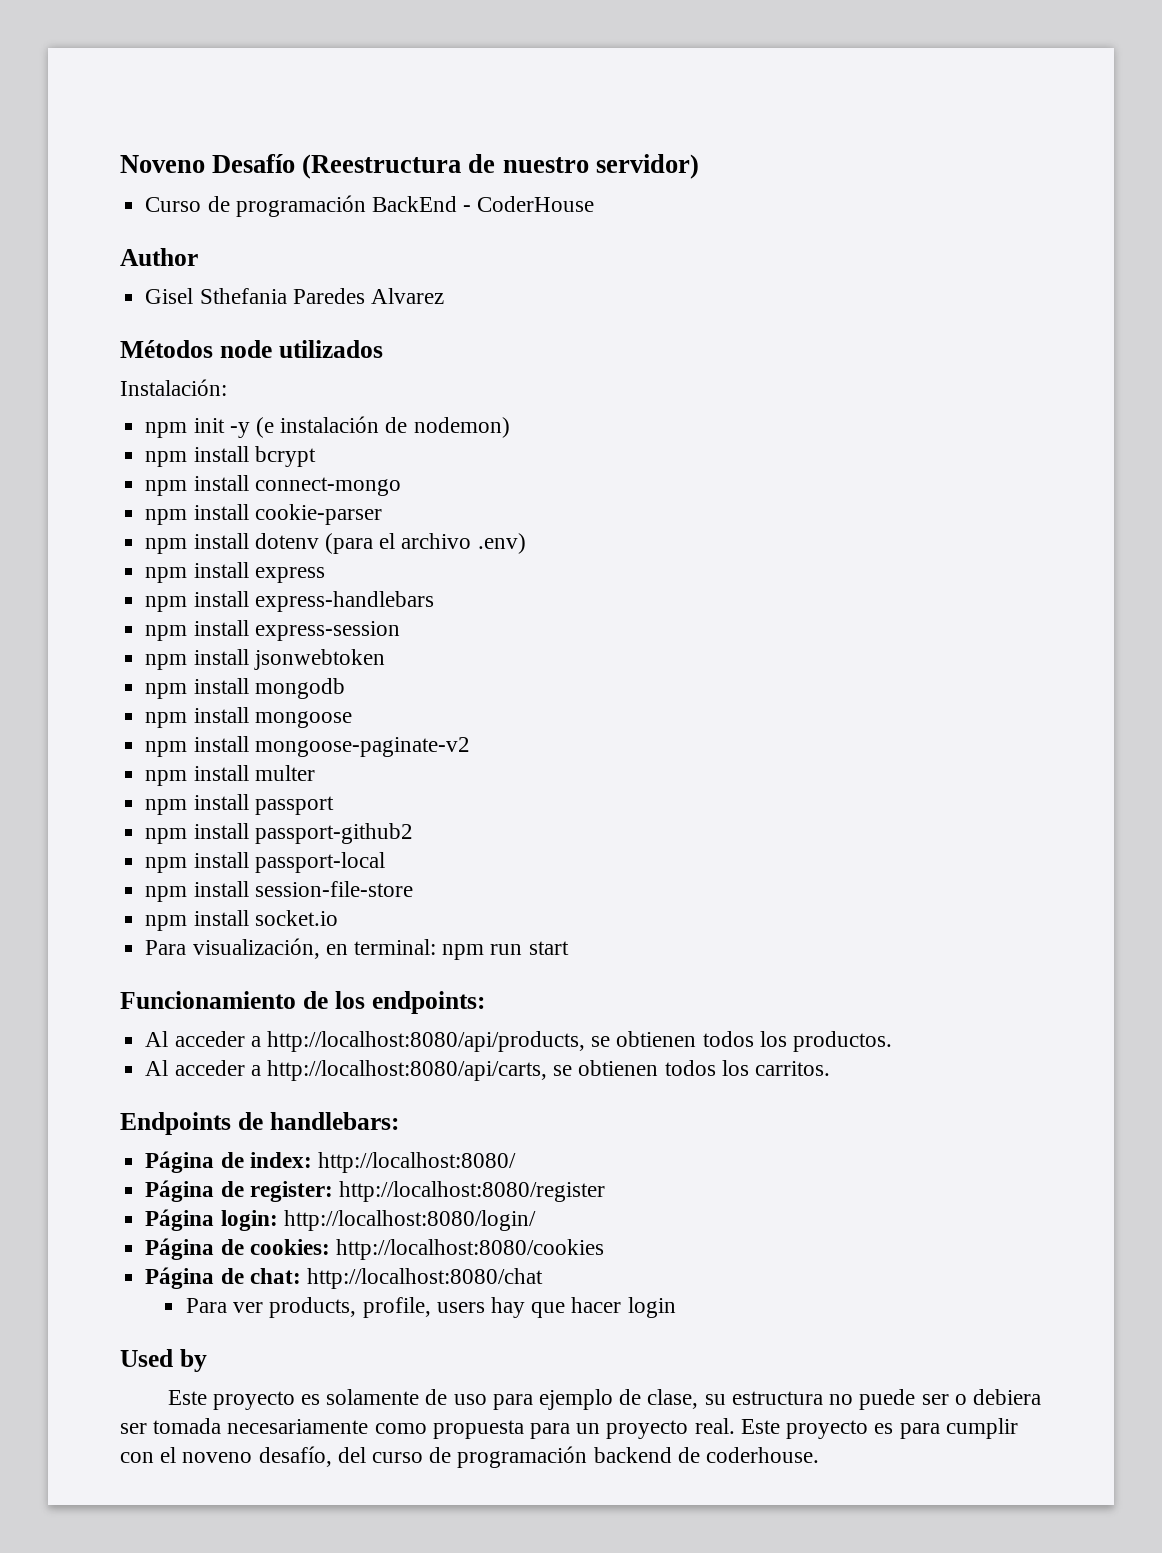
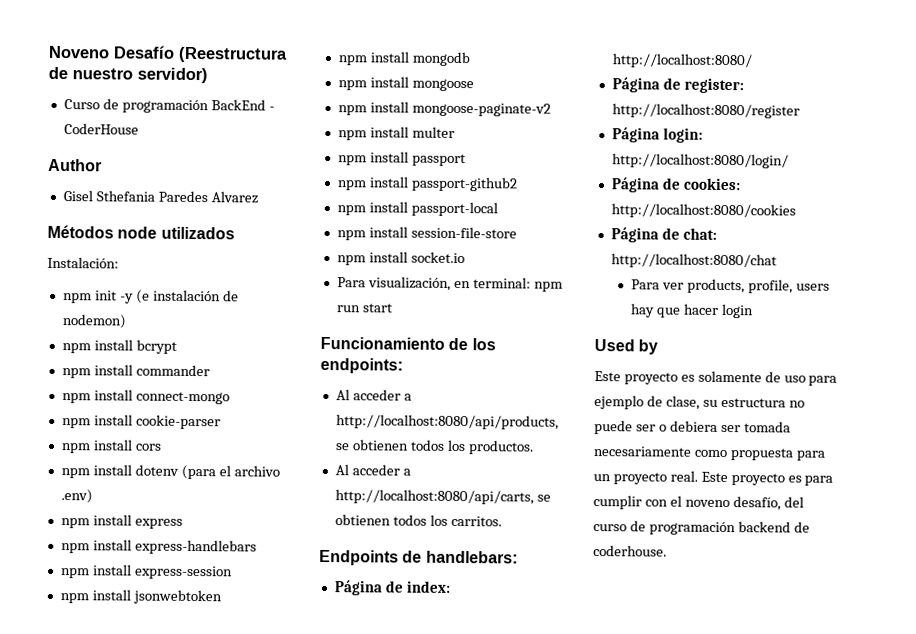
(316, 456) none -> [61,364,210,379] // npm install commander
(382, 514) none -> [60,439,162,454] // npm install cors

